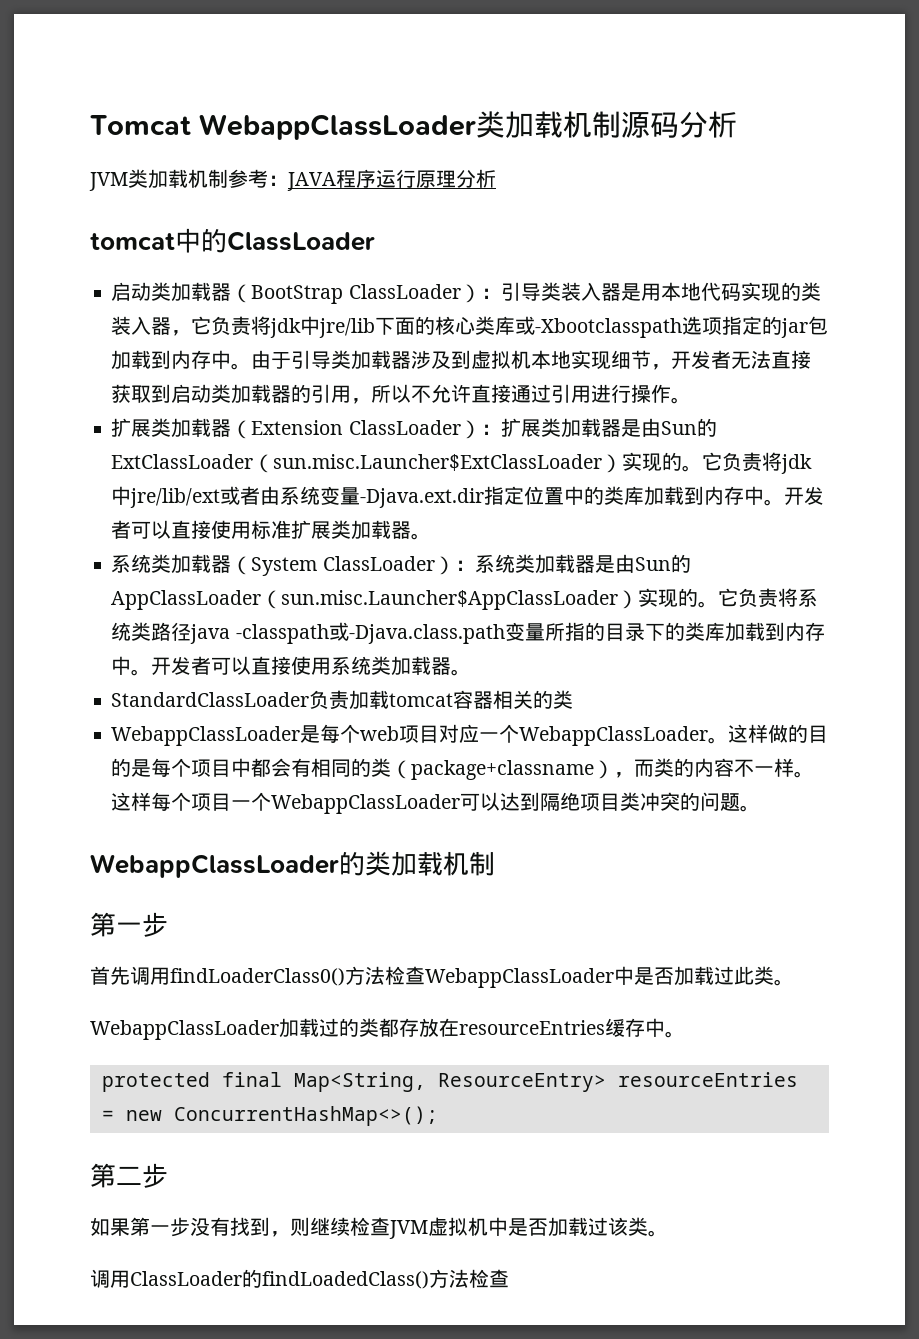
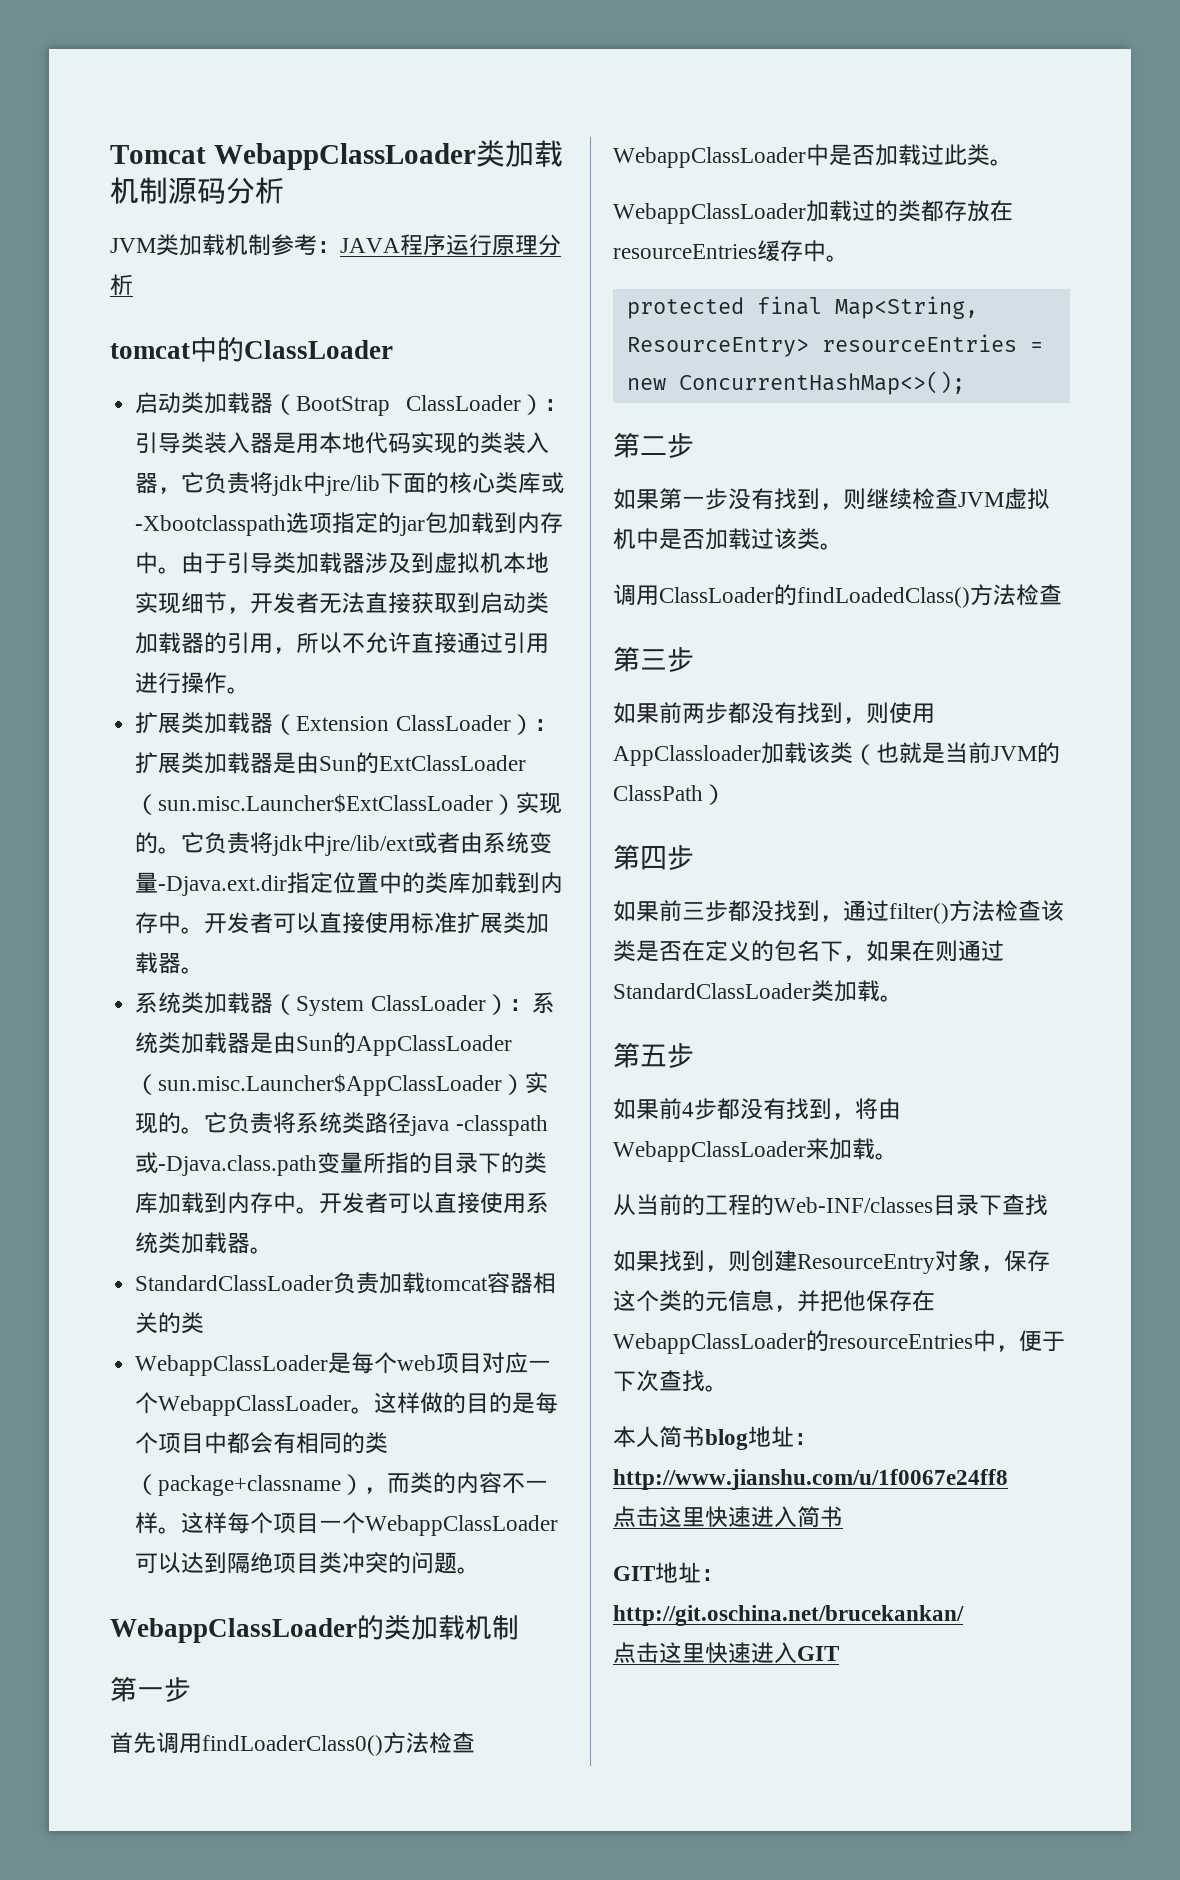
(509, 1278) none -> [613,646,694,672] [613,702,935,724] [613,742,1060,766] [613,784,726,805] [613,844,694,870] [613,900,1064,924] [613,940,1004,962] [613,980,903,1002] [613,1042,694,1068] [613,1098,901,1120] [613,1138,898,1162] [613,1194,1048,1216] [613,1249,1050,1274] [613,1290,935,1312] [613,1330,1065,1354] [613,1370,728,1392] [613,1426,817,1450] [613,1469,1008,1490] [613,1506,843,1528] [613,1562,724,1583] [613,1605,964,1626] [613,1642,839,1664] // 第三步 // 如果前两步都没有找到，则使用AppClassloader加载该类（也就是当前JVM的ClassPath） // 第四步 // 如果前三步都没找到，通过filter()方法检查该类是否在定义的包名下，如果在则通过StandardClassLoader类加载。 // 第五步 // 如果前4步都没有找到，将由WebappClassLoader来加载。 // 从当前的工程的Web-INF/classes目录下查找 // 如果找到，则创建ResourceEntry对象，保存这个类的元信息，并把他保存在WebappClassLoader的resourceEntries中，便于下次查找。 // 本人简书blog地址：http://www.jianshu.com/u/1f0067e24ff8 // 点击这里快速进入简书 // GIT地址：http://git.oschina.net/brucekankan/ // 点击这里快速进入GIT

